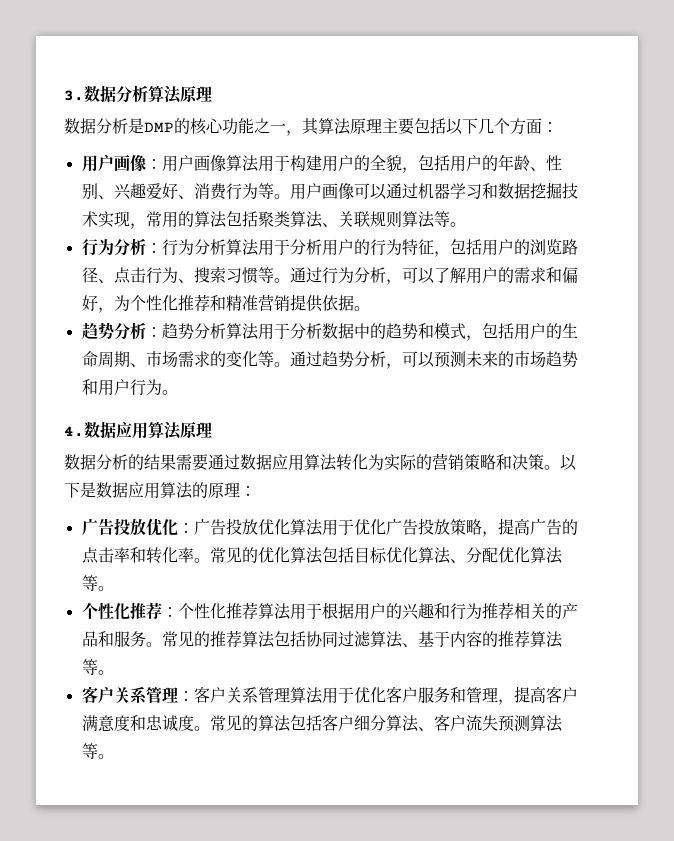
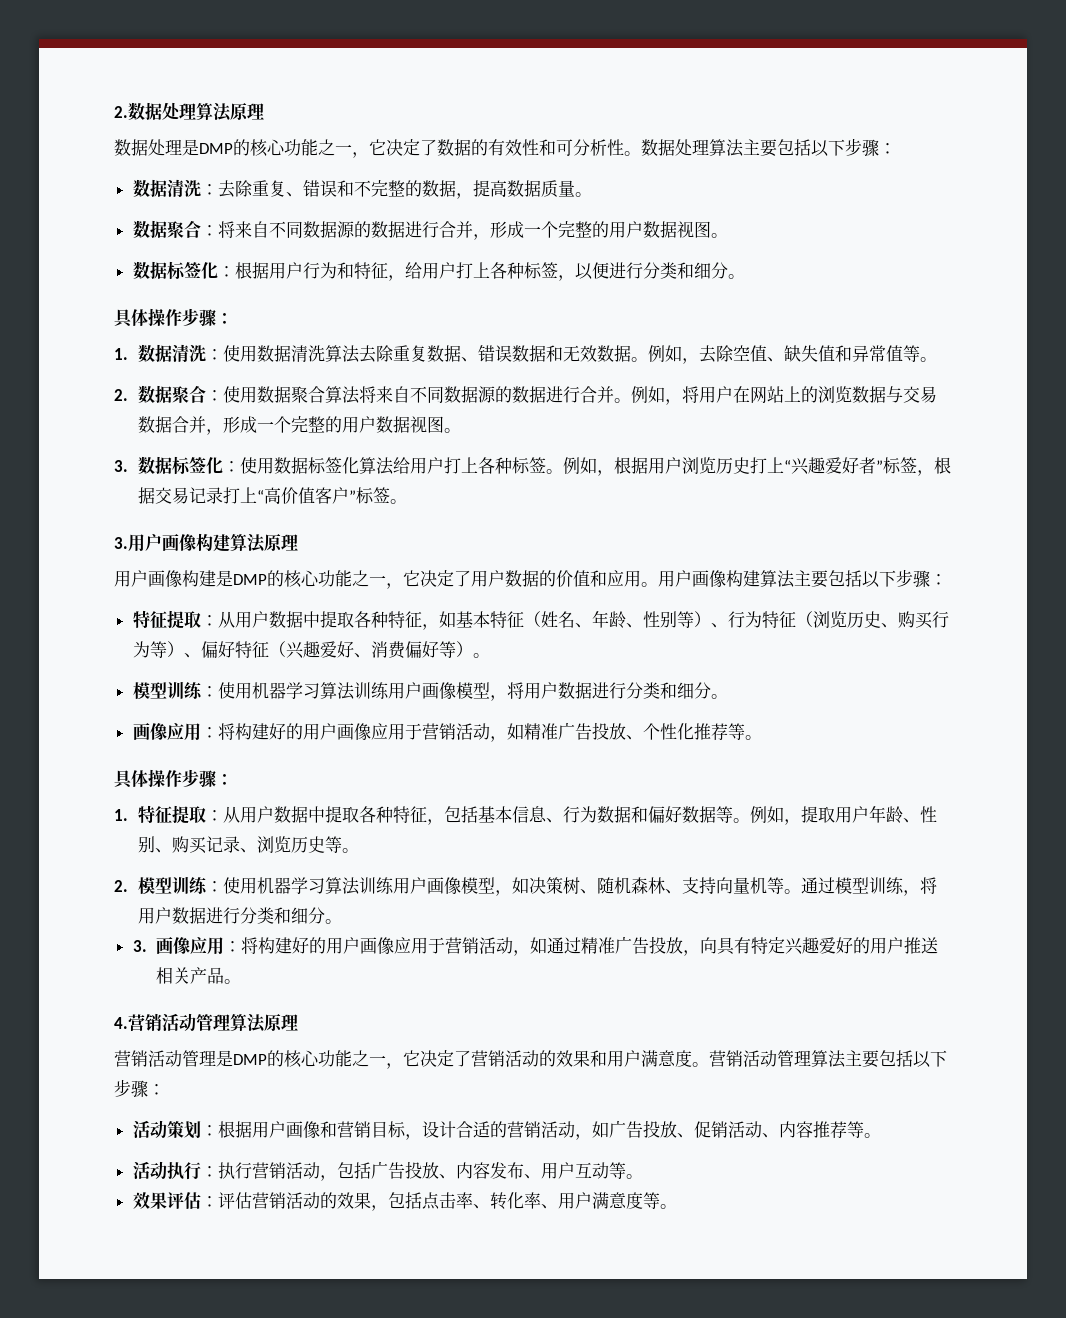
[64,85,212,104] [64,118,558,136] [81,154,562,173] [81,183,114,199] 3.数据分析算法原理 // 数据分析是DMP的核心功能之一，其算法原理主要包括以下几个方面： // 用户画像：用户画像算法用于构建用户的全貌，包括用户的年龄、性别、 -> [114,102,264,122] [114,138,896,158] [132,179,592,199] [132,220,728,240] [132,261,745,281] [114,308,233,328] [114,344,937,364] [114,385,937,405] [137,416,461,435] [114,456,951,476] [137,487,407,504] [114,533,298,553] [114,569,947,589] [132,610,949,630] [132,641,286,659] 2.数据处理算法原理 // 数据处理是DMP的核心功能之一，它决定了数据的有效性和可分析性。数据处理算法主要包括以下步骤： // 数据清洗：去除重复、错误和不完整的数据，提高数据质量。 // 数据聚合：将来自不同数据源的数据进行合并，形成一个完整的用户数据视图。 // 数据标签化：根据用户行为和特征，给用户打上各种标签，以便进行分类和细分。 // 具体操作步骤： // 1.数据清洗：使用数据清洗算法去除重复数据、错误数据和无效数据。例如，去除空值、缺失值和异常值等。 // 2.数据聚合：使用数据聚合算法将来自不同数据源的数据进行合并。例如，将用户在网站上的浏览数据与交易数据合并，形成一个完整的用户数据视图。 // 3.数据标签化：使用数据标签化算法给用户打上各种标签。例如，根据用户浏览历史打上“兴趣爱好者”标签，根据交易记录打上“高价值客户”标签。 // 3.用户画像构建算法原理 // 用户画像构建是DMP的核心功能之一，它决定了用户数据的价值和应用。用户画像构建算法主要包括以下步骤： // 特征提取：从用户数据中提取各种特征，如基本特征（姓名、年龄、性别等）、行为特征（浏览历史、购买行为等）、偏好特征（
[225,182,578,200] [81,211,466,229] [81,238,578,257] [81,266,578,285] [81,294,370,313] [81,322,578,341] [81,351,578,369] [81,379,162,396] 行为等。用户画像可以通过机器学习和数据挖掘技术实现，常用的算法包括聚类算法、关联规则算法等。 // 行为分析：行为分析算法用于分析用户的行为特征，包括用户的浏览路径、点击行为、搜索习惯等。通过行为分析，可以了解用户的需求和偏好，为个性化推荐和精准营销提供依据。 // 趋势分析：趋势分析算法用于分析数据中的趋势和模式，包括用户的生命周期、市场需求的变化等。通过趋势分析，可以预测未来的市场趋势和用户行为 -> [404,641,490,658] [132,682,728,701] [132,722,762,742] [114,769,233,789] [114,805,937,825] [137,836,359,854] [114,877,937,896] [137,907,342,924] [132,936,939,956] [156,967,225,984] 偏好等）。 // 模型训练：使用机器学习算法训练用户画像模型，将用户数据进行分类和细分。 // 画像应用：将构建好的用户画像应用于营销活动，如精准广告投放、个性化推荐等。 // 具体操作步骤： // 1.特征提取：从用户数据中提取各种特征，包括基本信息、行为数据和偏好数据等。例如，提取用户年龄、性别、购买记录、浏览历史等。 // 2.模型训练：使用机器学习算法训练用户画像模型，如决策树、随机森林、支持向量机等。通过模型训练，将用户数据进行分类和细分。 // 3.画像应用：将构建好的用户画像应用于营销活动，如通过精准广告投放，向具有特定兴趣爱好的用户推送相关产品
[84,421,212,440] [64,453,577,471] [64,482,256,499] [81,518,578,537] [81,547,563,564] [81,575,114,591] [81,602,578,620] [81,630,563,648] [81,659,114,675] [81,686,578,705] [81,714,563,732] 数据应用算法原理 // 数据分析的结果需要通过数据应用算法转化为实际的营销策略和决策。以下是数据应用算法的原理： // 广告投放优化：广告投放优化算法用于优化广告投放策略，提高广告的点击率和转化率。常见的优化算法包括目标优化算法、分配优化算法等。 // 个性化推荐：个性化推荐算法用于根据用户的兴趣和行为推荐相关的产品和服务。常见的推荐算法包括协同过滤算法、基于内容的推荐算法等。 // 客户关系管理：客户关系管理算法用于优化客户服务和管理，提高客户满意度和忠诚度。常见的算法包括客户细分算法、客户流失预测算法 -> [128,1013,298,1033] [114,1050,947,1069] [114,1079,165,1098] [132,1120,881,1140] [132,1161,643,1181] [132,1192,643,1211] 营销活动管理算法原理 // 营销活动管理是DMP的核心功能之一，它决定了营销活动的效果和用户满意度。营销活动管理算法主要包括以下步骤： // 活动策划：根据用户画像和营销目标，设计合适的营销活动，如广告投放、促销活动、内容推荐等。 // 活动执行：执行营销活动，包括广告投放、内容发布、用户互动等。 // 效果评估：评估营销活动的效果，包括点击率、转化率、用户满意度

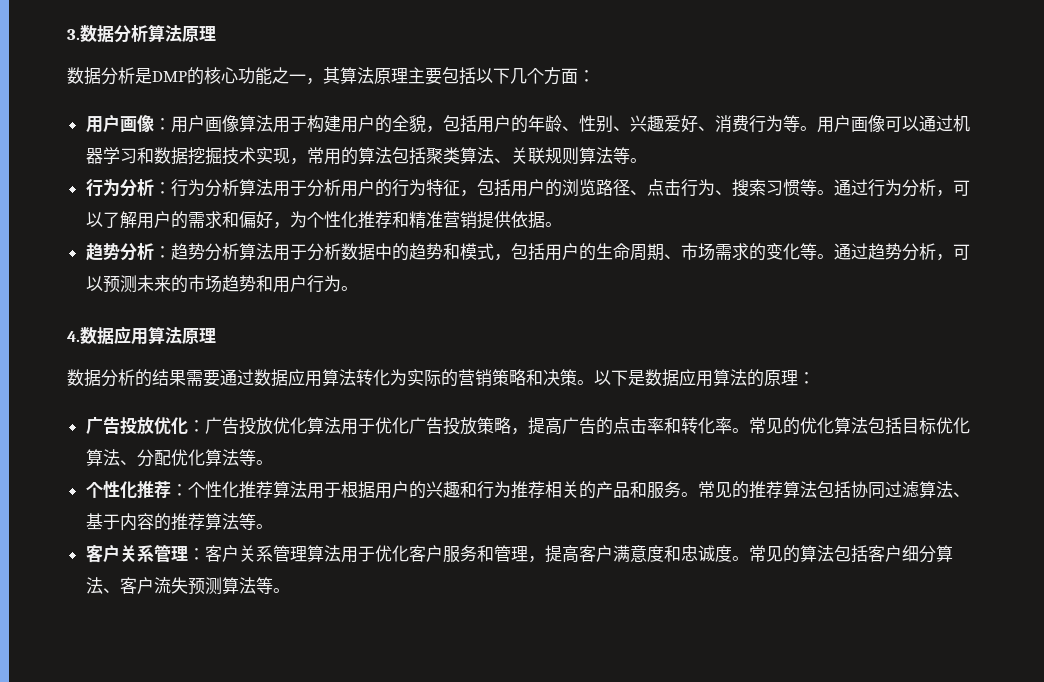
[114,102,264,122] [114,138,896,158] [132,179,592,199] [132,220,728,240] [132,261,745,281] [114,308,233,328] [114,344,937,364] [114,385,937,405] [137,416,461,435] [114,456,951,476] [137,487,407,504] [114,533,298,553] [114,569,947,589] [132,610,949,630] [132,641,286,659] 2.数据处理算法原理 // 数据处理是DMP的核心功能之一，它决定了数据的有效性和可分析性。数据处理算法主要包括以下步骤： // 数据清洗：去除重复、错误和不完整的数据，提高数据质量。 // 数据聚合：将来自不同数据源的数据进行合并，形成一个完整的用户数据视图。 // 数据标签化：根据用户行为和特征，给用户打上各种标签，以便进行分类和细分。 // 具体操作步骤： // 1.数据清洗：使用数据清洗算法去除重复数据、错误数据和无效数据。例如，去除空值、缺失值和异常值等。 // 2.数据聚合：使用数据聚合算法将来自不同数据源的数据进行合并。例如，将用户在网站上的浏览数据与交易数据合并，形成一个完整的用户数据视图。 // 3.数据标签化：使用数据标签化算法给用户打上各种标签。例如，根据用户浏览历史打上“兴趣爱好者”标签，根据交易记录打上“高价值客户”标签。 // 3.用户画像构建算法原理 // 用户画像构建是DMP的核心功能之一，它决定了用户数据的价值和应用。用户画像构建算法主要包括以下步骤： // 特征提取：从用户数据中提取各种特征，如基本特征（姓名、年龄、性别等）、行为特征（浏览历史、购买行为等）、偏好特征（ -> [67,24,216,43] [67,67,595,85] [85,114,630,133] 3.数据分析算法原理 // 数据分析是DMP的核心功能之一，其算法原理主要包括以下几个方面： // 用户画像：用户画像算法用于构建用户的全貌，包括用户的年龄、性别、
[404,641,490,658] [132,682,728,701] [132,722,762,742] [114,769,233,789] [114,805,937,825] [137,836,359,854] [114,877,937,896] [137,907,342,924] [132,936,939,956] [156,967,225,984] 偏好等）。 // 模型训练：使用机器学习算法训练用户画像模型，将用户数据进行分类和细分。 // 画像应用：将构建好的用户画像应用于营销活动，如精准广告投放、个性化推荐等。 // 具体操作步骤： // 1.特征提取：从用户数据中提取各种特征，包括基本信息、行为数据和偏好数据等。例如，提取用户年龄、性别、购买记录、浏览历史等。 // 2.模型训练：使用机器学习算法训练用户画像模型，如决策树、随机森林、支持向量机等。通过模型训练，将用户数据进行分类和细分。 // 3.画像应用：将构建好的用户画像应用于营销活动，如通过精准广告投放，向具有特定兴趣爱好的用户推送相关产品 -> [748,115,970,133] [85,147,647,165] [85,178,970,197] [85,211,562,229] [85,242,970,261] [85,275,341,293] 行为等。用户画像可以通过机器学习和数据挖掘技术实现，常用的算法包括聚类算法、关联规则算法等。 // 行为分析：行为分析算法用于分析用户的行为特征，包括用户的浏览路径、点击行为、搜索习惯等。通过行为分析，可以了解用户的需求和偏好，为个性化推荐和精准营销提供依据。 // 趋势分析：趋势分析算法用于分析数据中的趋势和模式，包括用户的生命周期、市场需求的变化等。通过趋势分析，可以预测未来的市场趋势和用户行为
[128,1013,298,1033] [114,1050,947,1069] [114,1079,165,1098] [132,1120,881,1140] [132,1161,643,1181] [132,1192,643,1211] 营销活动管理算法原理 // 营销活动管理是DMP的核心功能之一，它决定了营销活动的效果和用户满意度。营销活动管理算法主要包括以下步骤： // 活动策划：根据用户画像和营销目标，设计合适的营销活动，如广告投放、促销活动、内容推荐等。 // 活动执行：执行营销活动，包括广告投放、内容发布、用户互动等。 // 效果评估：评估营销活动的效果，包括点击率、转化率、用户满意度 -> [80,326,216,345] [67,369,815,387] [85,417,970,435] [85,449,273,467] [85,481,970,499] [85,513,273,531] [85,544,953,563] [85,577,256,595] 数据应用算法原理 // 数据分析的结果需要通过数据应用算法转化为实际的营销策略和决策。以下是数据应用算法的原理： // 广告投放优化：广告投放优化算法用于优化广告投放策略，提高广告的点击率和转化率。常见的优化算法包括目标优化算法、分配优化算法等。 // 个性化推荐：个性化推荐算法用于根据用户的兴趣和行为推荐相关的产品和服务。常见的推荐算法包括协同过滤算法、基于内容的推荐算法等。 // 客户关系管理：客户关系管理算法用于优化客户服务和管理，提高客户满意度和忠诚度。常见的算法包括客户细分算法、客户流失预测算法

